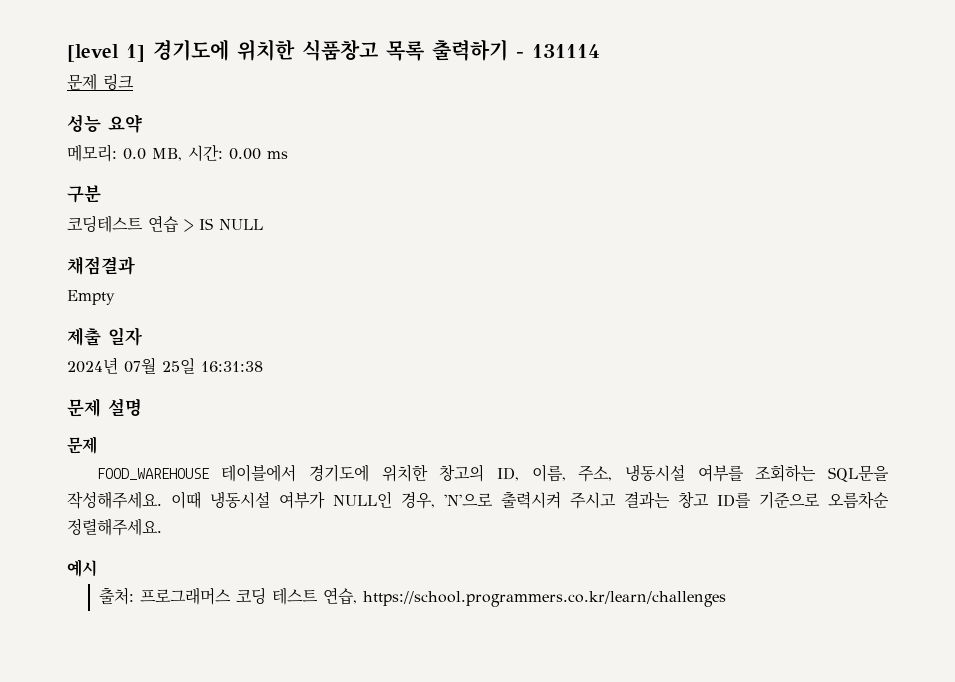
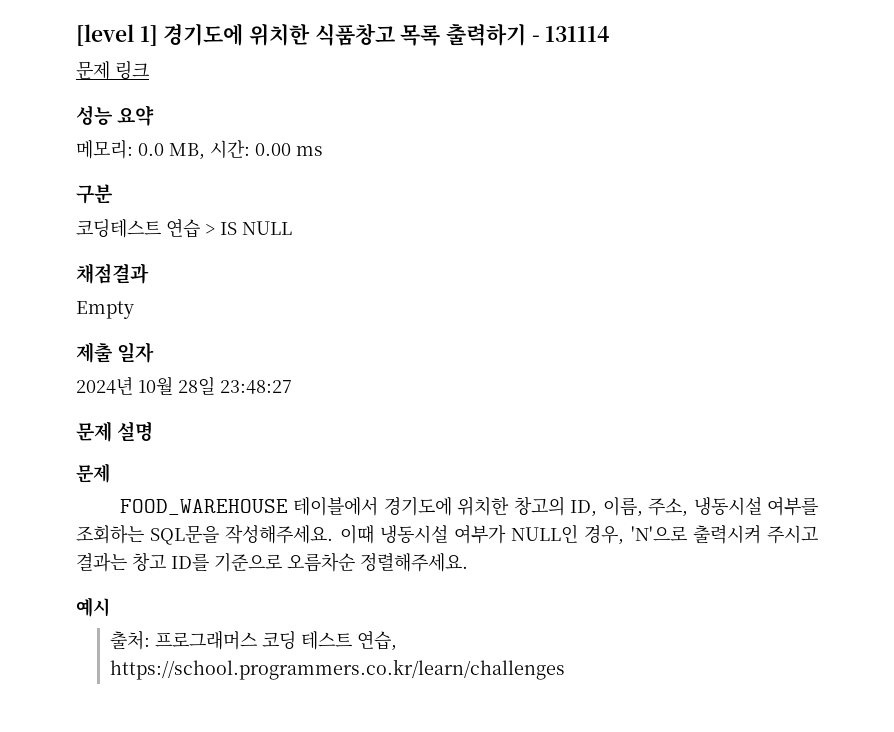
[124,357,263,374] 07월 25일 16:31:38 -> [138,377,292,395] 10월 28일 23:48:27

